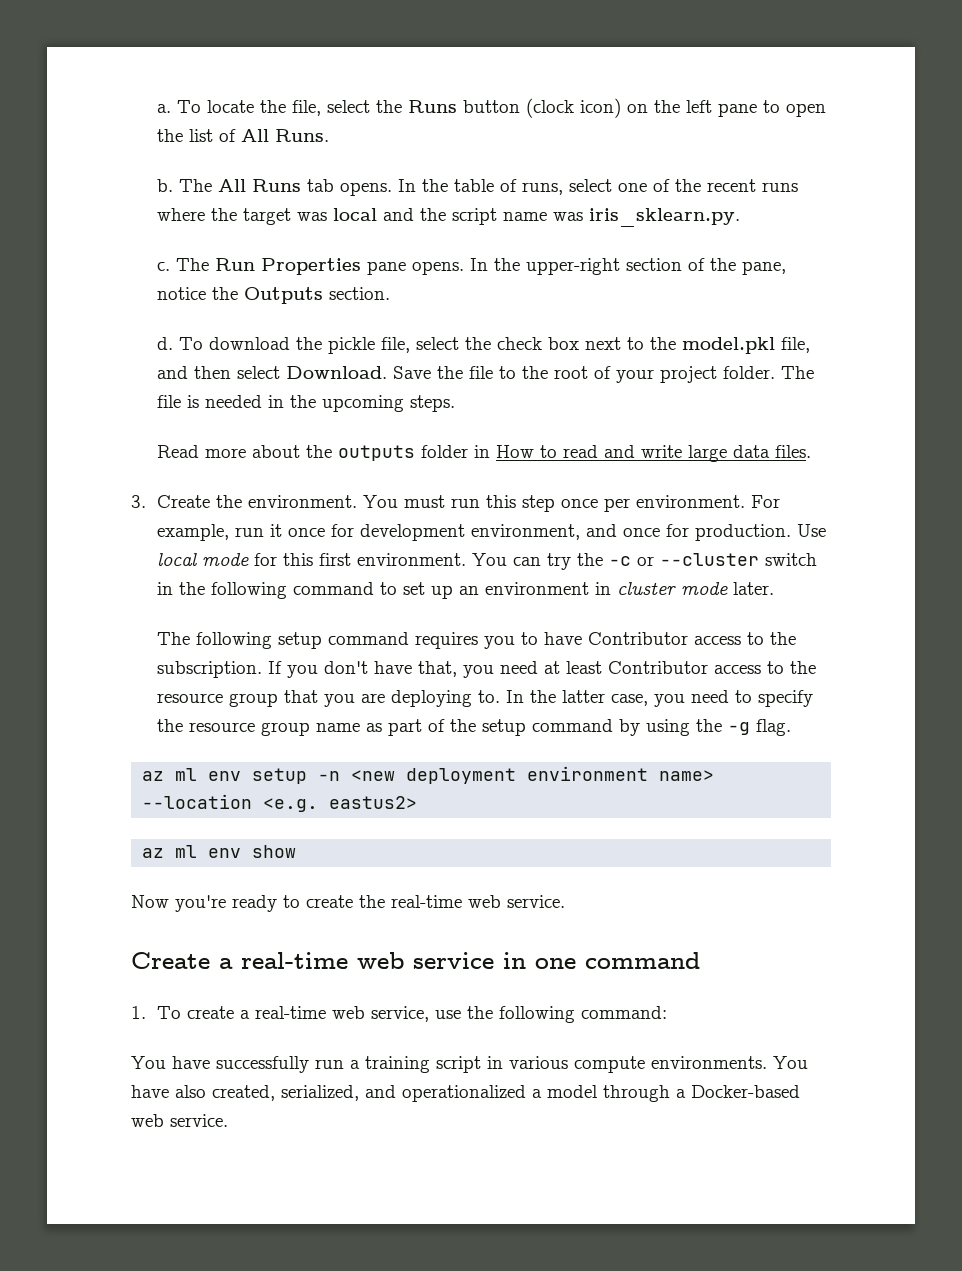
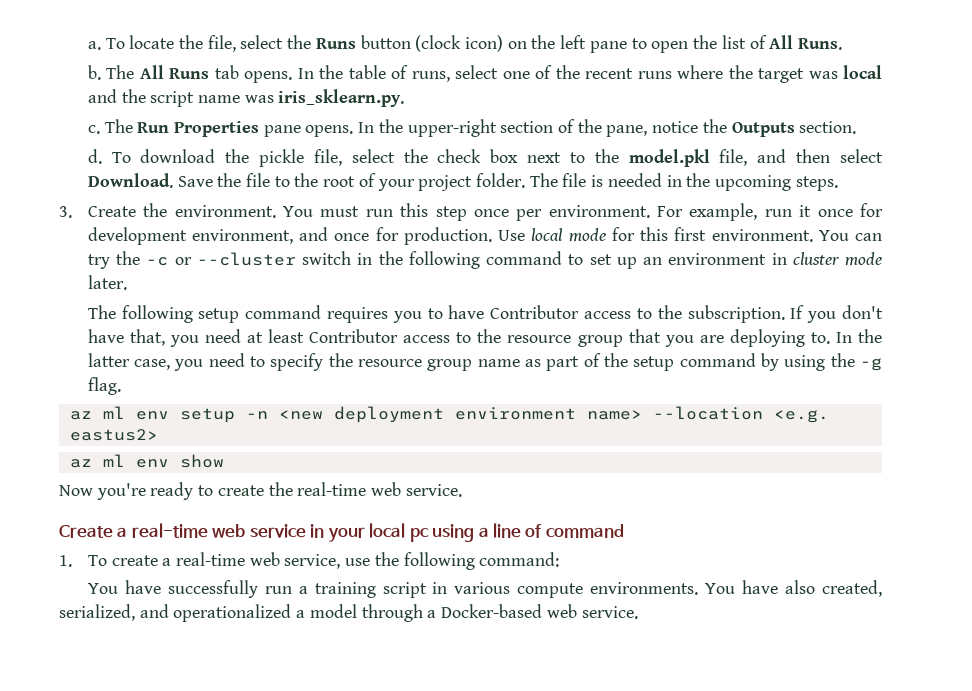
[156,445,811,462] // Read more about the outputs folder in How to read and write large data files. -> (838, 183) none
[535,958,576,969] one -> [327,523,543,542] your local pc using a line of

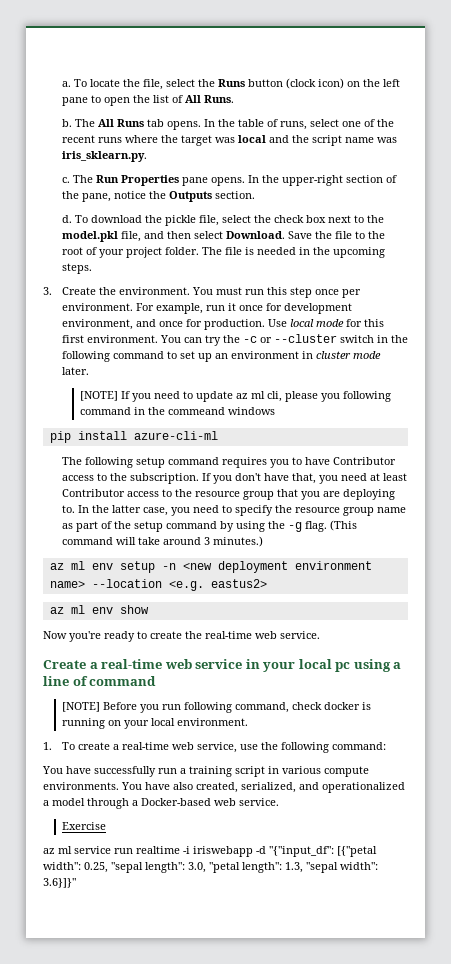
(127, 282) none -> [80,391,392,402] [80,407,276,415] [49,431,218,443] // [NOTE] If you need to update az ml cli, please you following command in the commeand windows // pip install azure-cli-ml
(121, 386) none -> [329,520,357,531] [61,536,263,547] (This command will take around 3 minutes.)
(624, 531) none -> [61,702,371,713] [61,718,248,729] // [NOTE] Before you run following command, check docker is running on your local environment.
(638, 612) none -> [61,822,106,830] [43,846,377,857] [43,862,378,873] [43,878,76,888] // Exercise // az ml service run realtime -i iriswebapp -d "{"input_df": [{"petal width": 0.25, "sepal length": 3.0, "petal length": 1.3, "sepal width": 3.6}]}"

